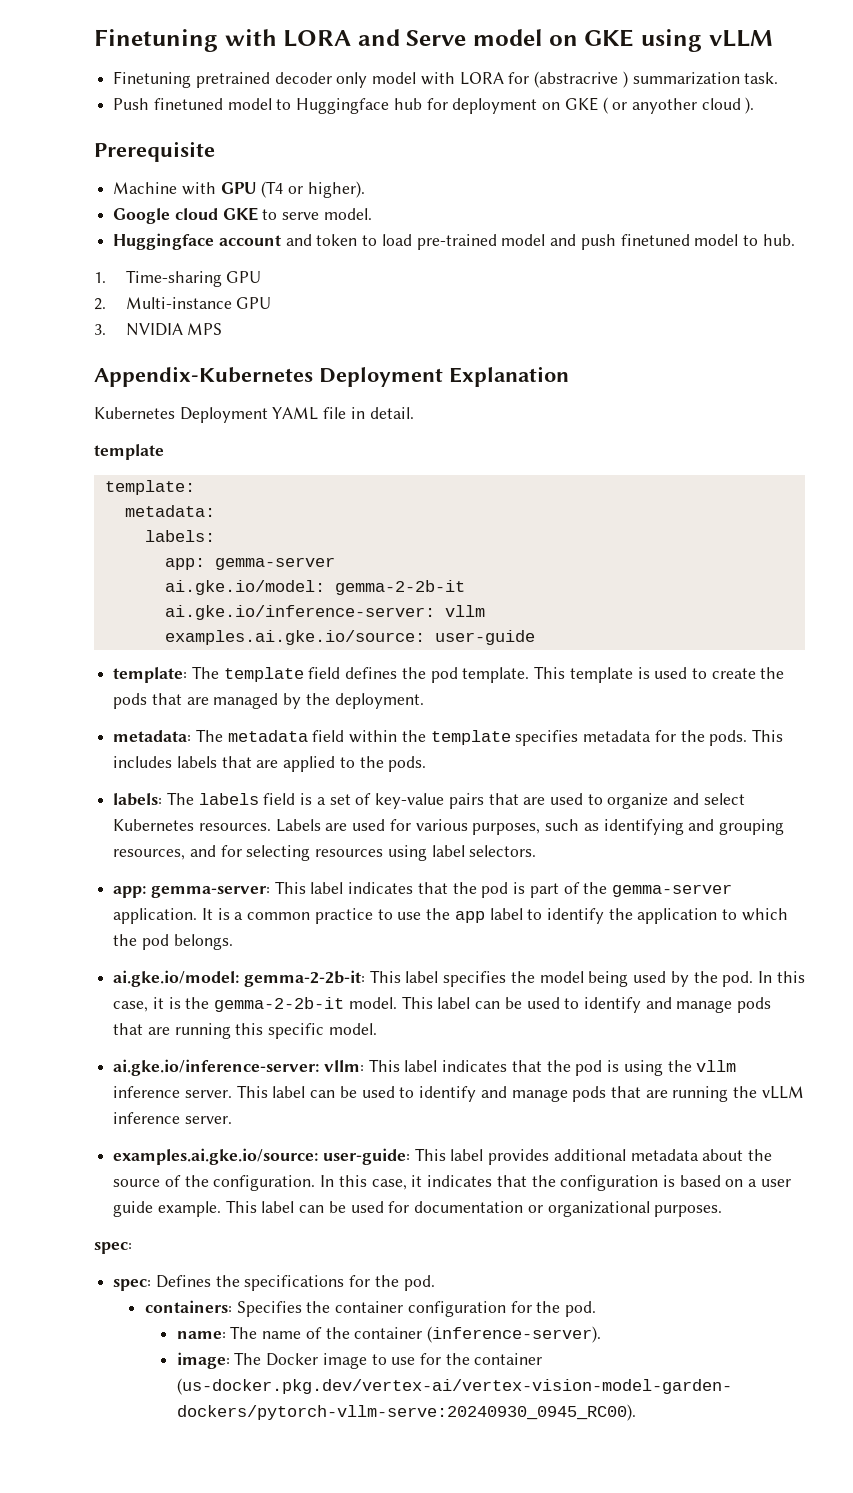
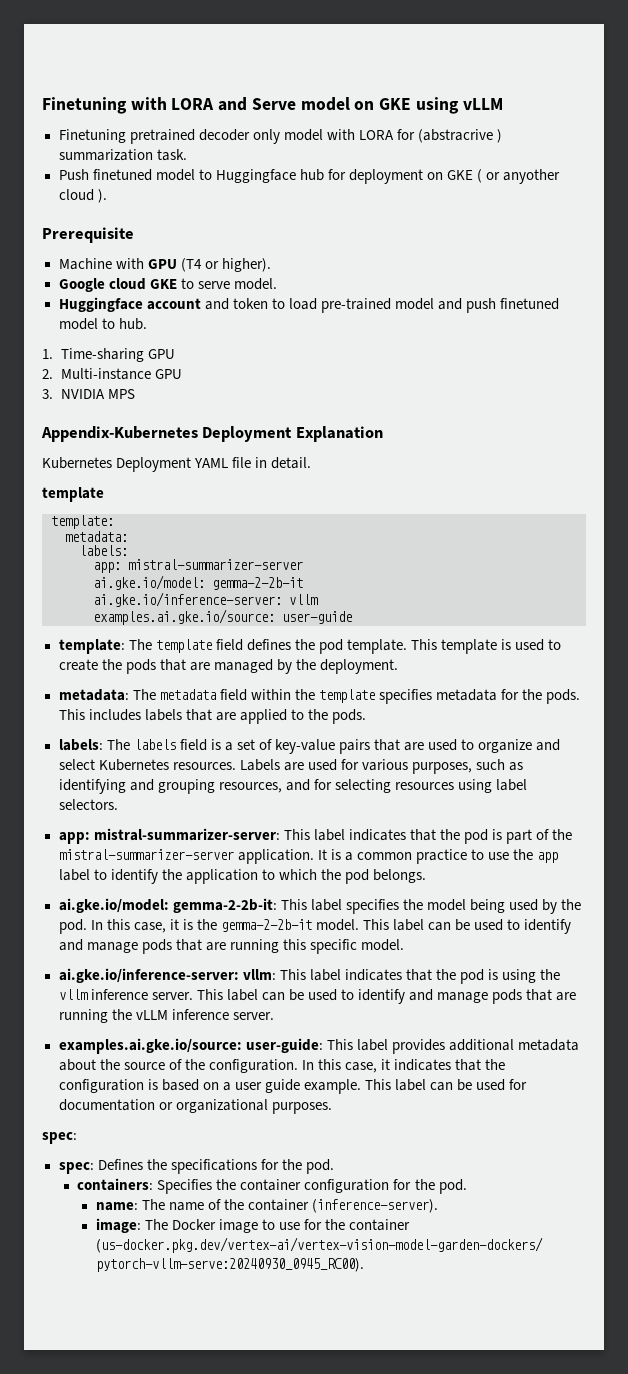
[214,557,335,570] gemma-server -> [128,559,303,570] mistral-summarizer-server
[150,886,270,898] gemma-server: -> [93,828,280,841] mistral-summarizer-server:
[611,884,732,897] gemma-server -> [58,849,234,860] mistral-summarizer-server

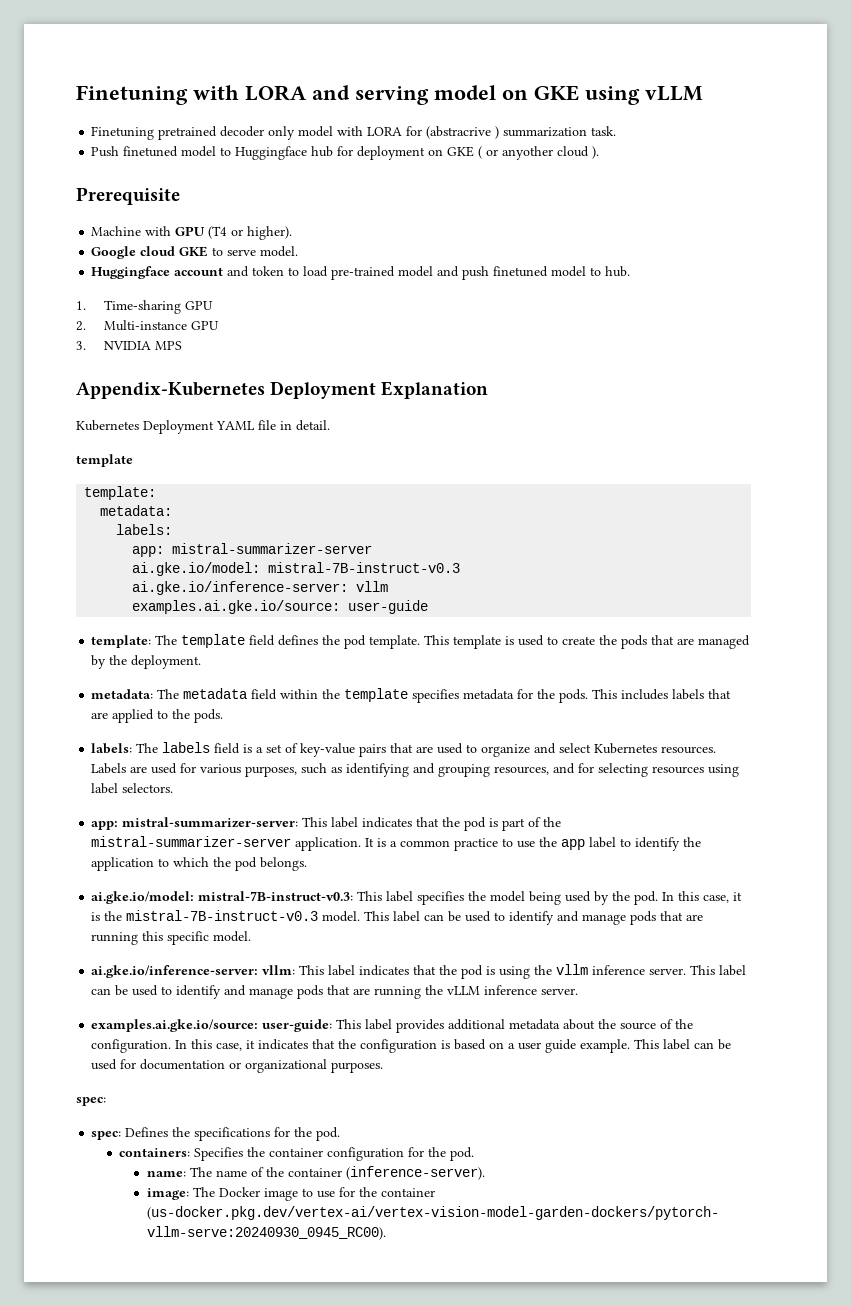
[251,98,296,110] Serve -> [355,86,429,105] serving
[212,577,303,590] gemma-2-2b-it -> [268,562,461,573] mistral-7B-instruct-v0.3
[172,898,277,913] gemma-2-2b-it: -> [198,891,354,901] mistral-7B-instruct-v0.3:
[220,919,312,932] gemma-2-2b-it -> [126,910,319,921] mistral-7B-instruct-v0.3

